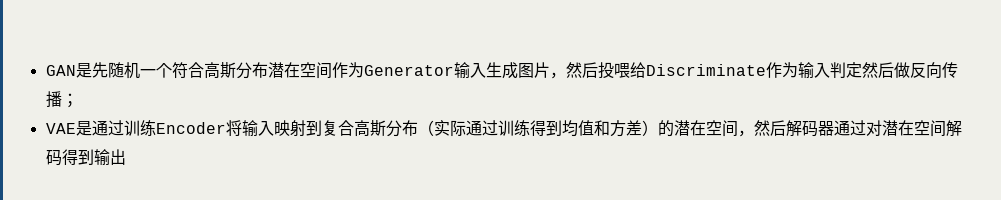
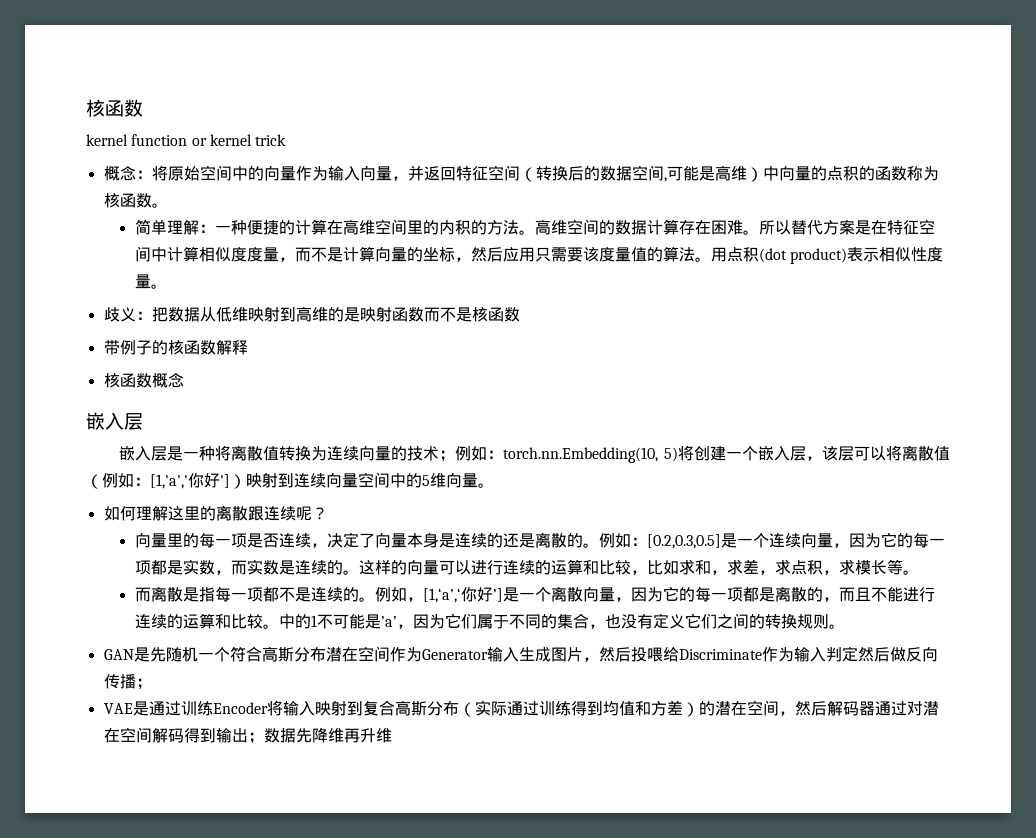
(45, 70) none -> [86,99,143,117] [86,134,287,146] [103,165,939,182] [103,193,168,208] [134,219,935,235] [134,246,944,264] [134,274,167,289] [103,306,520,322] [103,340,248,355] [103,372,184,388] [86,412,143,430] [118,445,950,463] [86,472,494,489] [103,505,328,521] [134,532,945,549] [134,559,919,575] [134,586,935,603] [134,613,845,629] 核函数 // kernel function or kernel trick // 概念：将原始空间中的向量作为输入向量，并返回特征空间（转换后的数据空间,可能是高维）中向量的点积的函数称为核函数。 // 简单理解：一种便捷的计算在高维空间里的内积的方法。高维空间的数据计算存在困难。所以替代方案是在特征空间中计算相似度度量，而不是计算向量的坐标，然后应用只需要该度量值的算法。用点积(dot product)表示相似性度量。 // 歧义：把数据从低维映射到高维的是映射函数而不是核函数 // 带例子的核函数解释 // 核函数概念 // 嵌入层 // 嵌入层是一种将离散值转换为连续向量的技术；例如：torch.nn.Embedding(10, 5)将创建一个嵌入层，该层可以将离散值（例如：[1,'a','你好']）映射到连续向量空间中的5维向量。 // 如何理解这里的离散跟连续呢？ // 向量里的每一项是否连续，决定了向量本身是连续的还是离散的。例如：[0.2,0.3,0.5]是一个连续向量，因为它的每一项都是实数，而实数是连续的。这样的向量可以进行连续的运算和比较，比如求和，求差，求点积，求模长等。 // 而离散是指每一项都不是连续的。例如，[1,‘a’,‘你好’]是一个离散向量，因为它的每一项都是离散的，而且不能进行连续的运算和比较。中的1不可能是’a’，因为它们属于不同的集合，也没有定义它们之间的转换规则。 //
(126, 157) none -> [247,728,392,744] ；数据先降维再升维

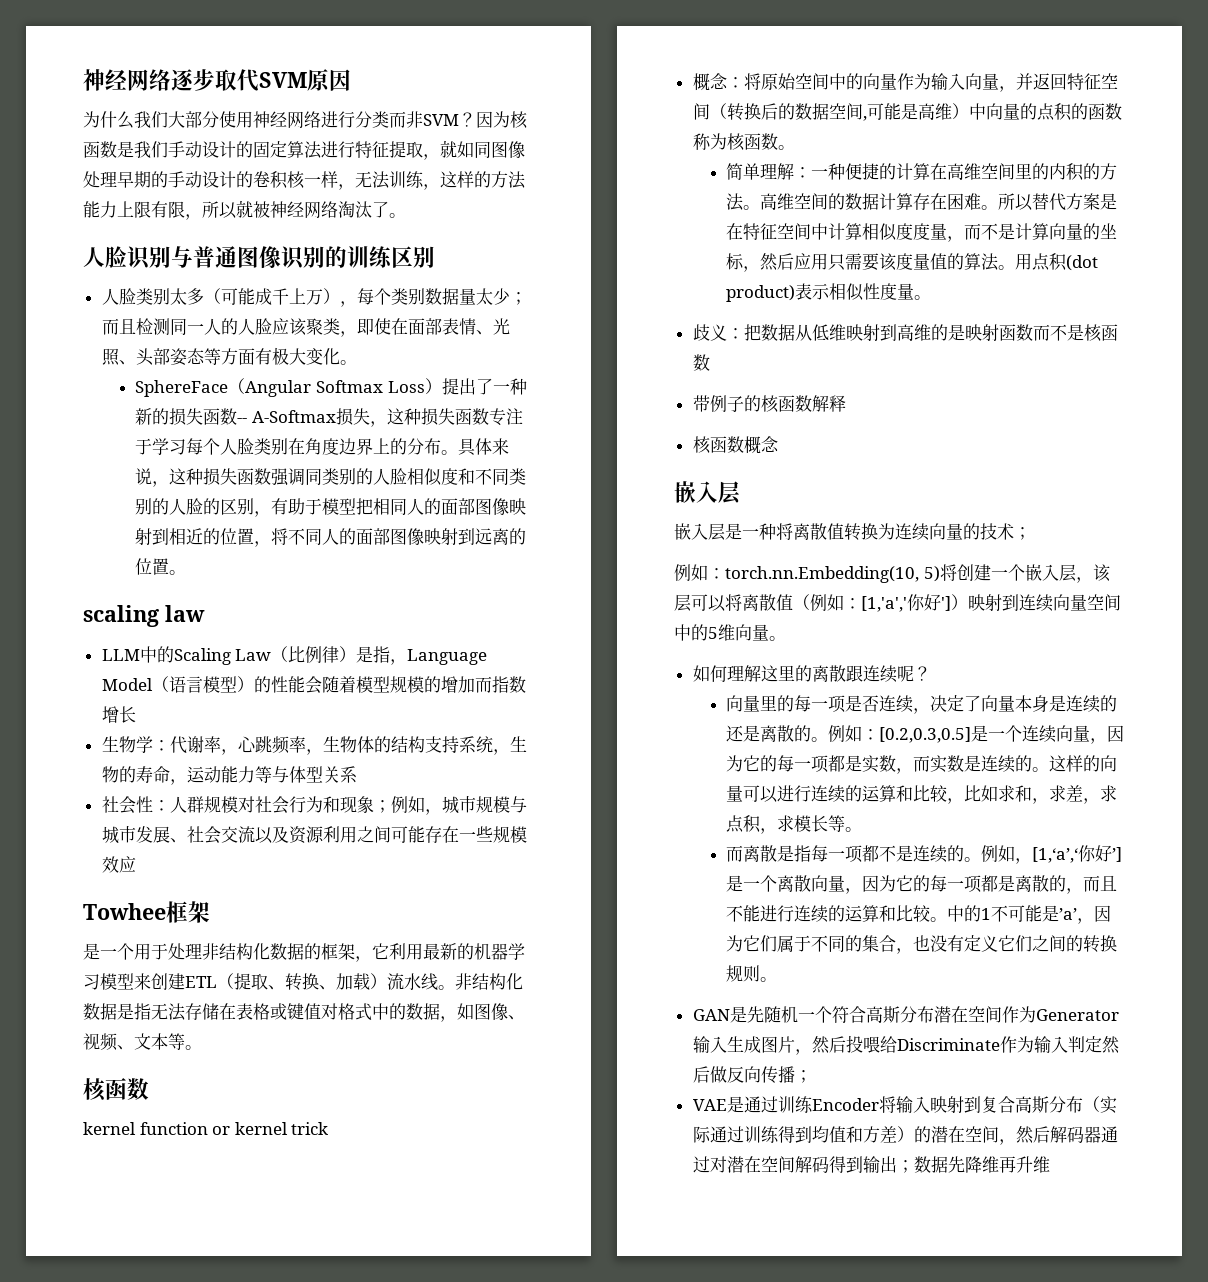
(86, 108) none -> [83,69,351,92] [83,111,528,129] [83,140,525,160] [83,171,526,190] [83,200,406,220] [83,246,435,270] [101,288,527,307] [101,318,510,337] [101,347,357,366] [135,378,527,397] [135,408,523,427] [135,438,510,456] [135,468,527,487] [135,498,527,517] [135,528,527,547] [135,558,187,575] [83,605,205,627] [101,646,488,665] [101,676,526,694] [101,706,136,723] [101,736,527,755] [101,766,357,785] [101,796,527,815] [101,826,527,844] [101,856,136,873] [83,901,210,923] [83,943,525,962] [83,973,523,991] [83,1003,525,1022] [83,1033,202,1051] 神经网络逐步取代SVM原因 // 为什么我们大部分使用神经网络进行分类而非SVM？因为核函数是我们手动设计的固定算法进行特征提取，就如同图像处理早期的手动设计的卷积核一样，无法训练，这样的方法能力上限有限，所以就被神经网络淘汰了。 // 人脸识别与普通图像识别的训练区别 // 人脸类别太多（可能成千上万），每个类别数据量太少；而且检测同一人的人脸应该聚类，即使在面部表情、光照、头部姿态等方面有极大变化。 // SphereFace（Angular Softmax Loss）提出了一种新的损失函数-- A-Softmax损失，这种损失函数专注于学习每个人脸类别在角度边界上的分布。具体来说，这种损失函数强调同类别的人脸相似度和不同类别的人脸的区别，有助于模型把相同人的面部图像映射到相近的位置，将不同人的面部图像映射到远离的位置。 // scaling law // LLM中的Scaling Law（比例律）是指，Language Model（语言模型）的性能会随着模型规模的增加而指数增长 // 生物学：代谢率，心跳频率，生物体的结构支持系统，生物的寿命，运动能力等与体型关系 // 社会性：人群规模对社会行为和现象；例如，城市规模与城市发展、社会交流以及资源利用之间可能存在一些规模效应 // Towhee框架 // 是一个用于处理非结构化数据的框架，它利用最新的机器学习模型来创建ETL（提取、转换、加载）流水线。非结构化数据是指无法存储在表格或键值对格式中的数据，如图像、视频、文本等。 //
(455, 456) none -> (1031, 533) //

